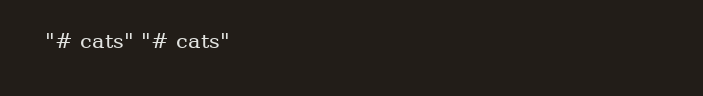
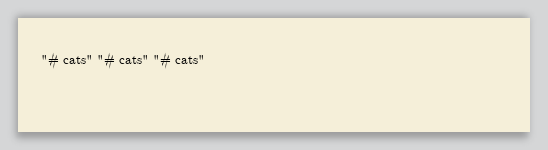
[45,33,230,48] "# cats" "# cats" -> [41,52,205,69] "# cats" "# cats" "# cats"

